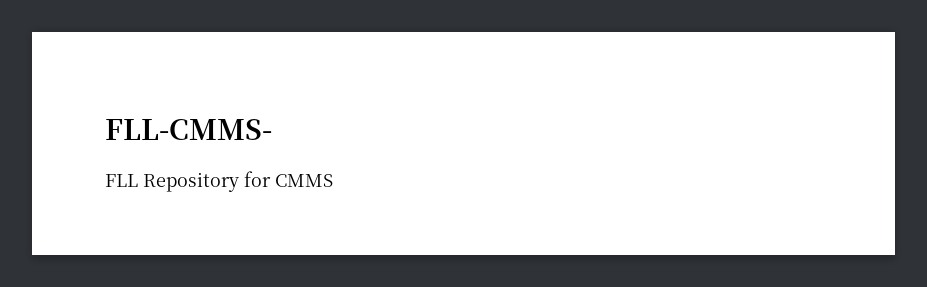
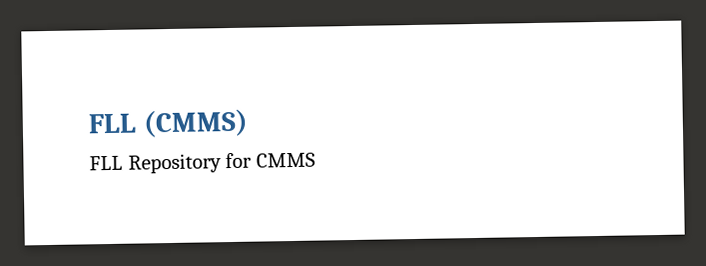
[105,119,272,140] FLL-CMMS- -> [88,108,249,138] FLL (CMMS)

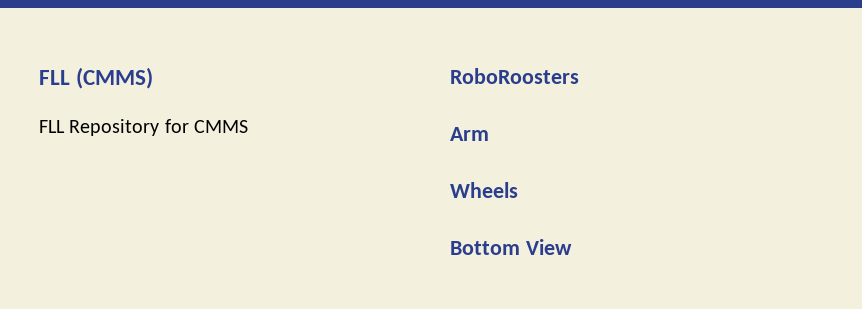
(316, 160) none -> [450,68,579,84] [450,127,489,141] [450,182,518,198] [450,239,572,255] // RoboRoosters // Arm // Wheels // Bottom View

